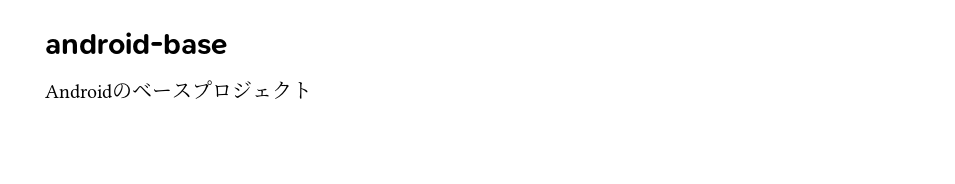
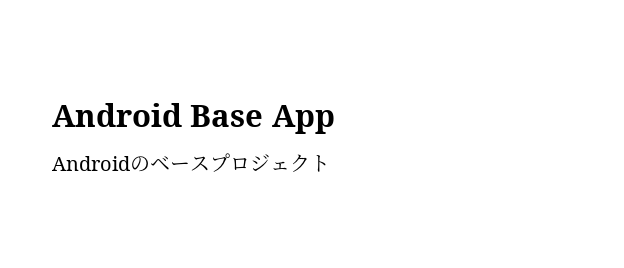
[45,32,227,55] android-base -> [52,103,335,134] Android Base App

